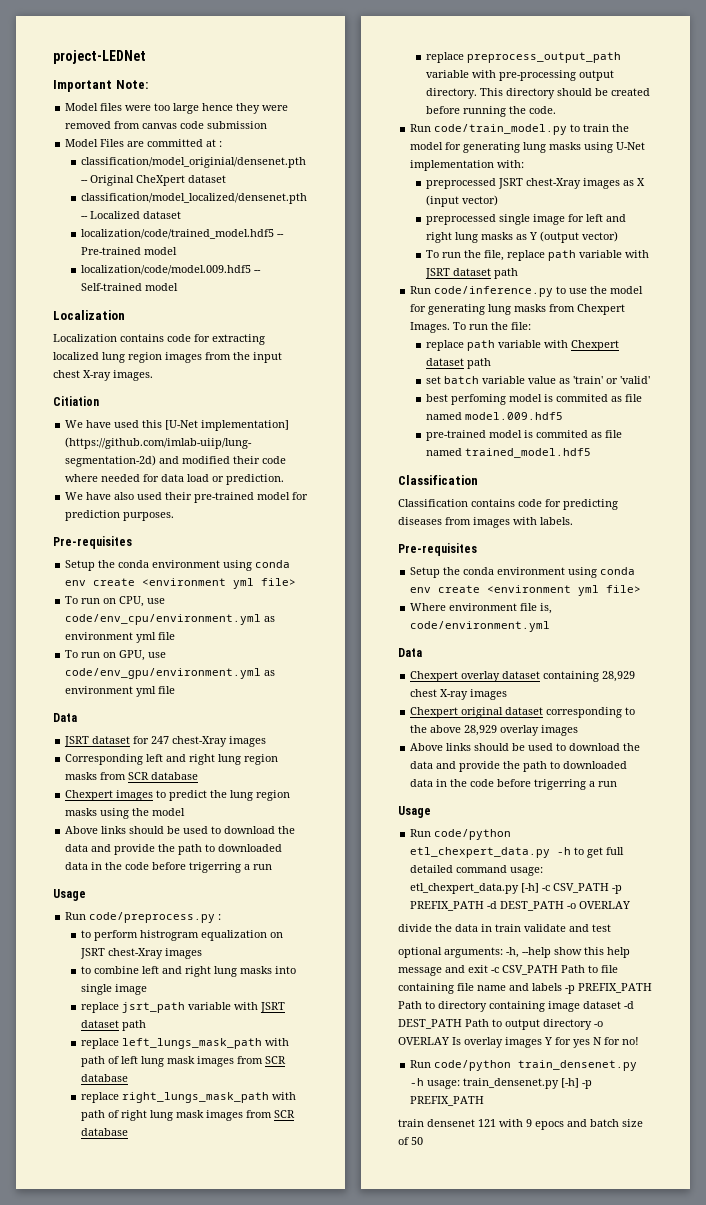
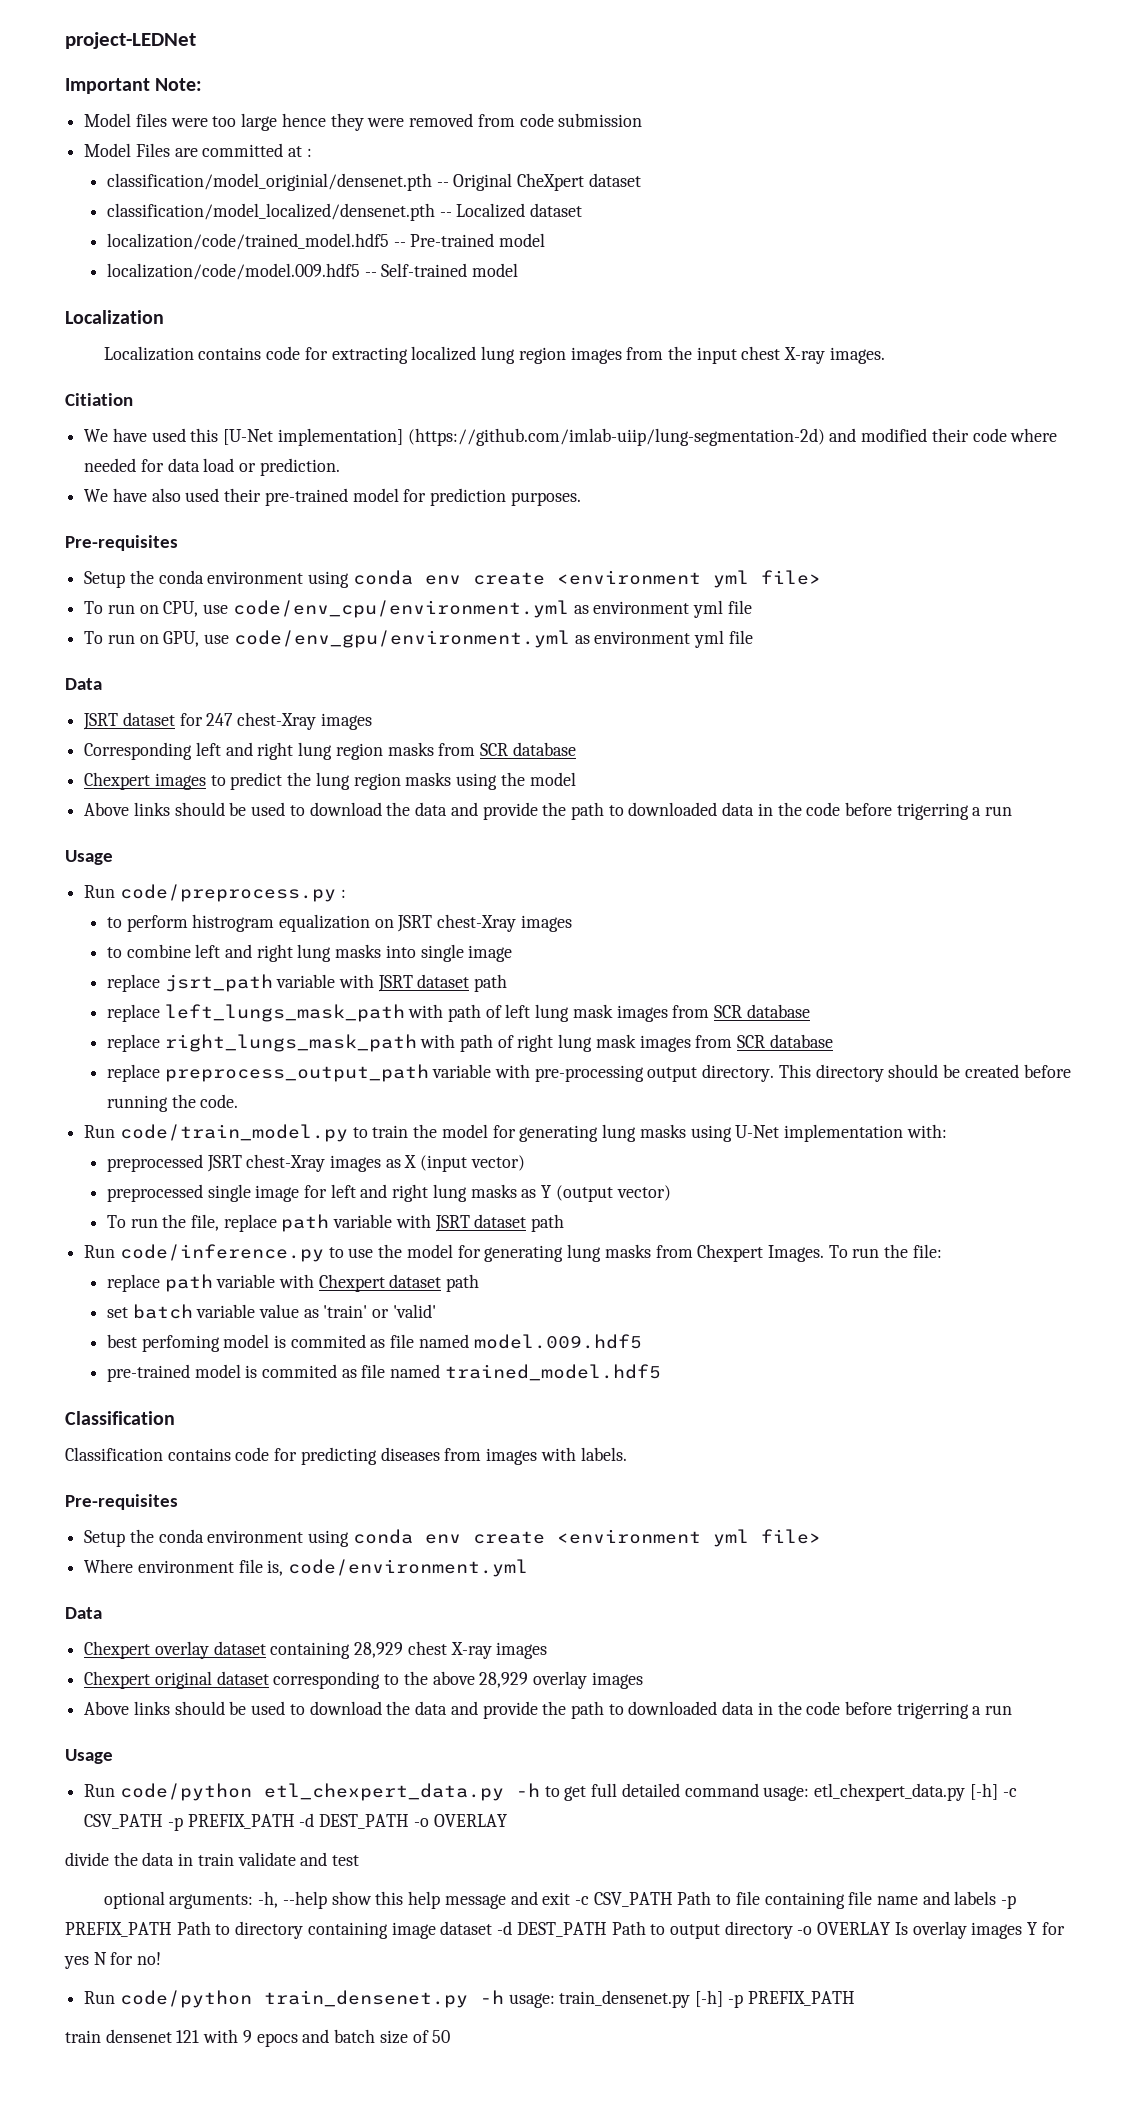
[142,123,178,129] canvas -> (515, 120) none

